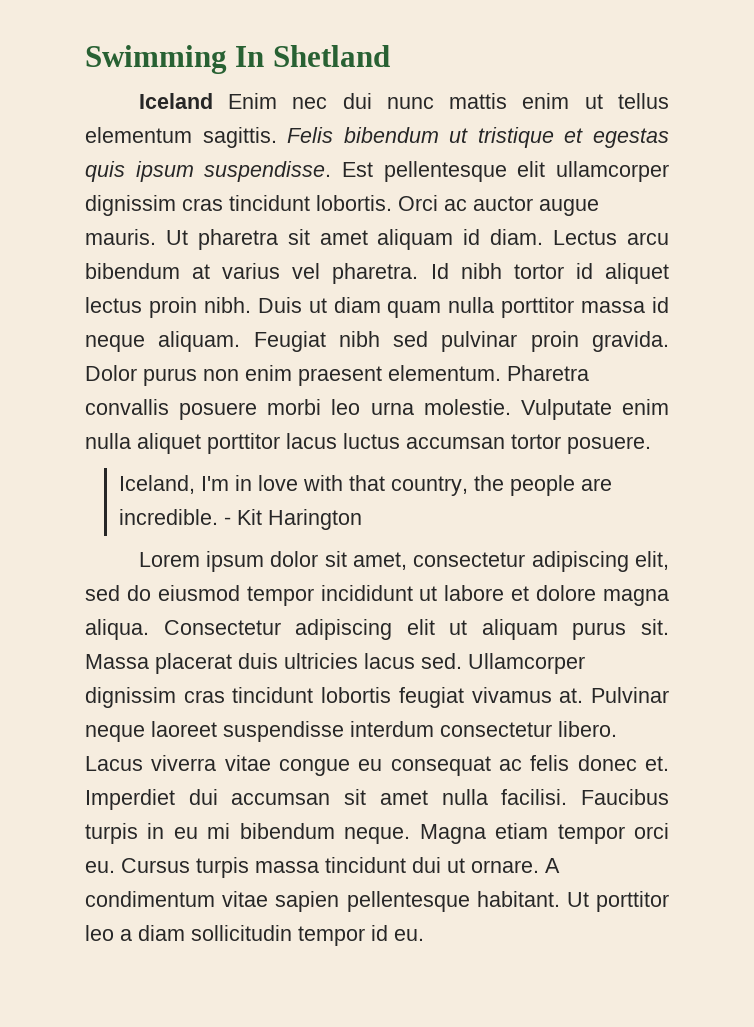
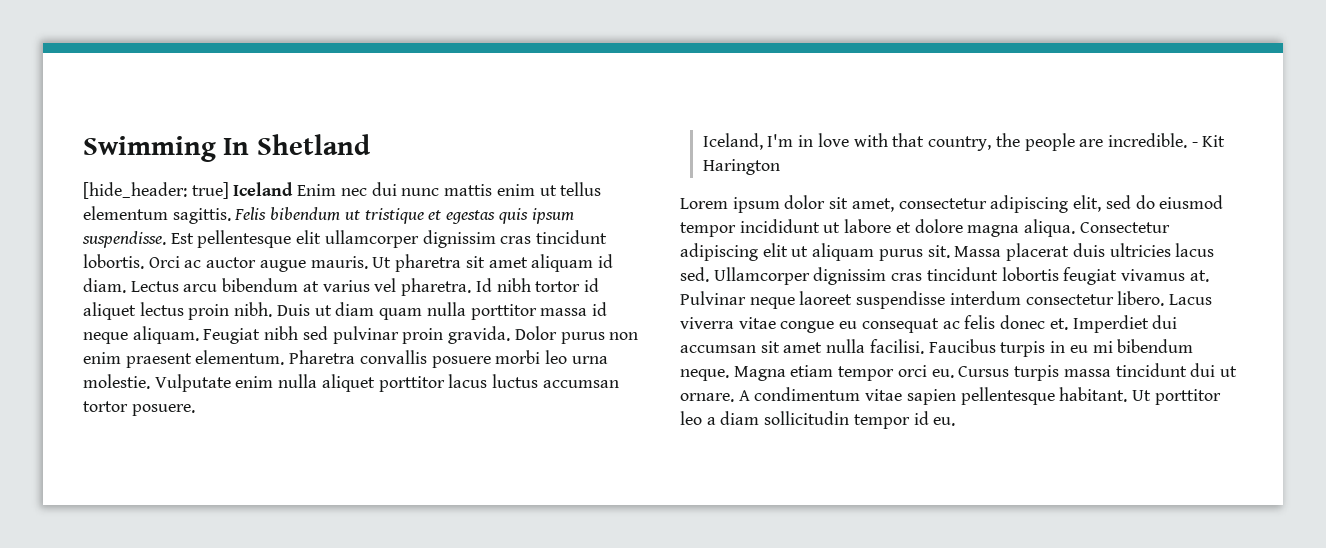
(390, 56) none -> [83,182,229,199] [hide_header: true]

